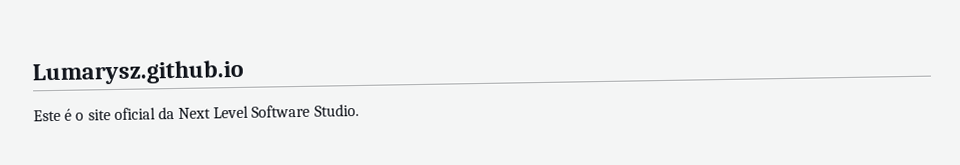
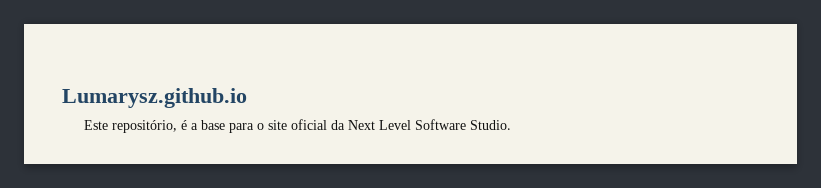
[64,108,73,121] é -> [111,120,254,133] repositório, é a base para

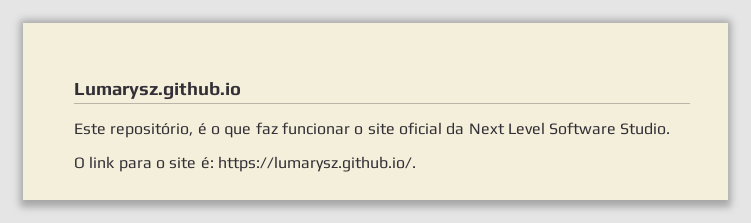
[190,120,254,133] a base para -> [210,122,350,138] o que faz funcionar
(511, 125) none -> [74,156,416,172] // O link para o site é: https://lumarysz.github.io/.

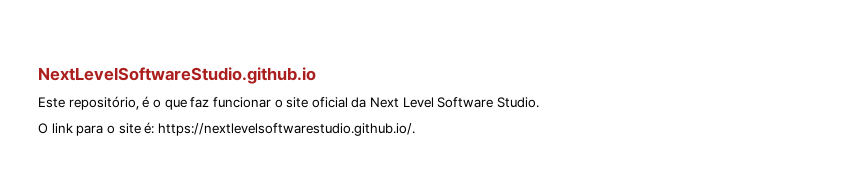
[74,82,241,100] Lumarysz.github.io -> [38,67,316,84] NextLevelSoftwareStudio.github.io
[217,156,416,172] https://lumarysz.github.io/. -> [157,123,415,136] https://nextlevelsoftwarestudio.github.io/.

